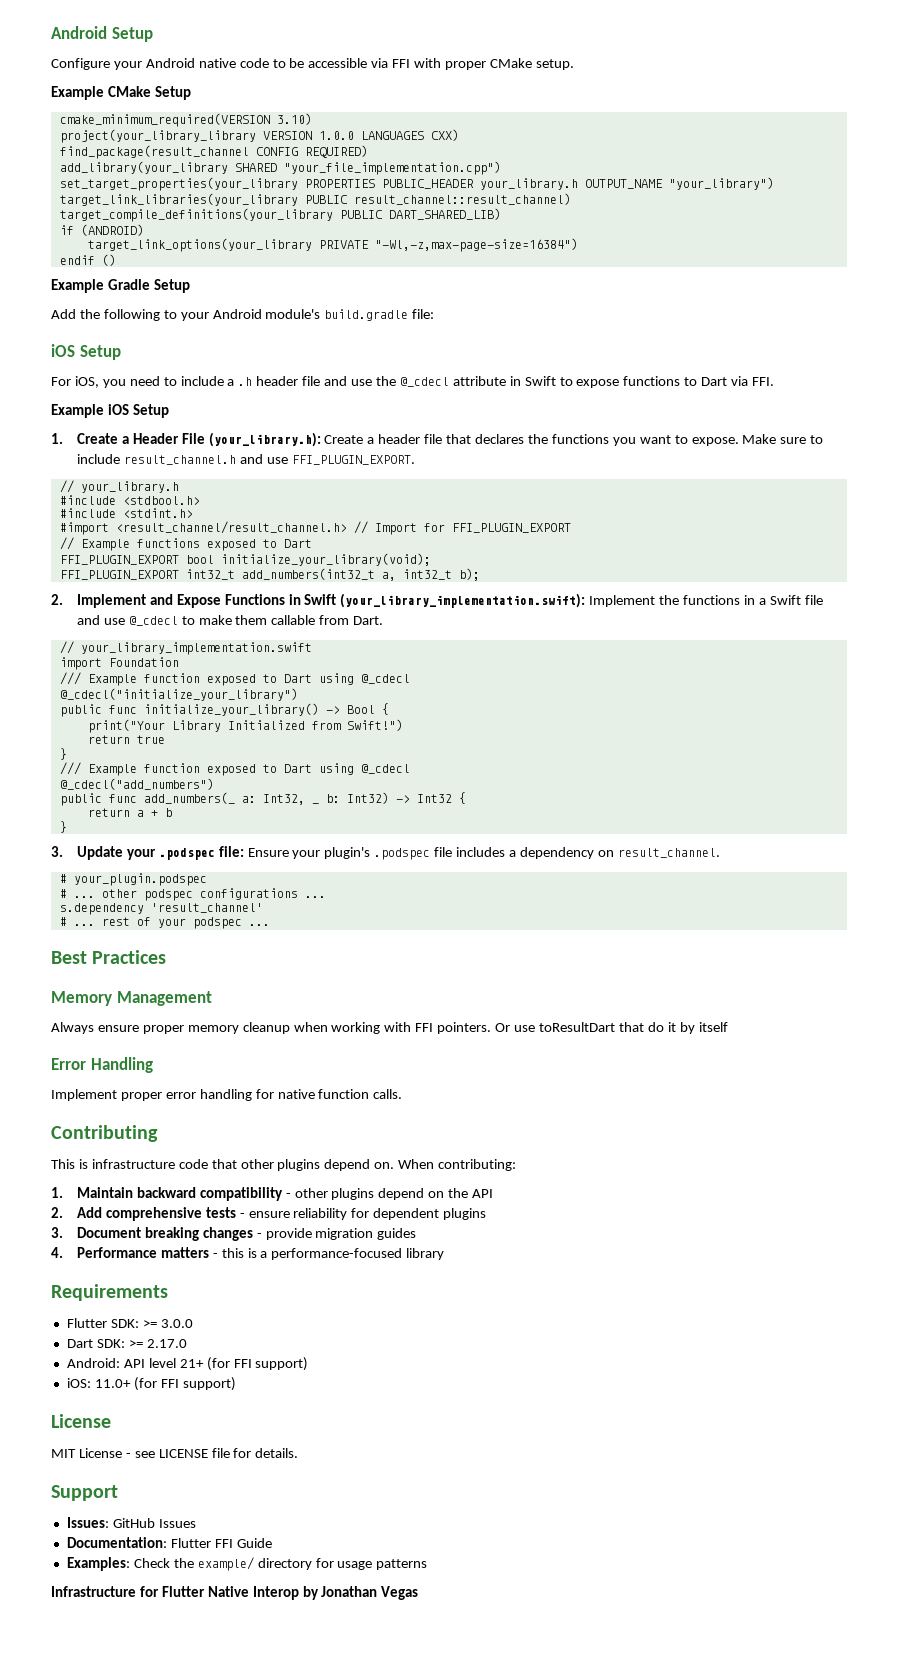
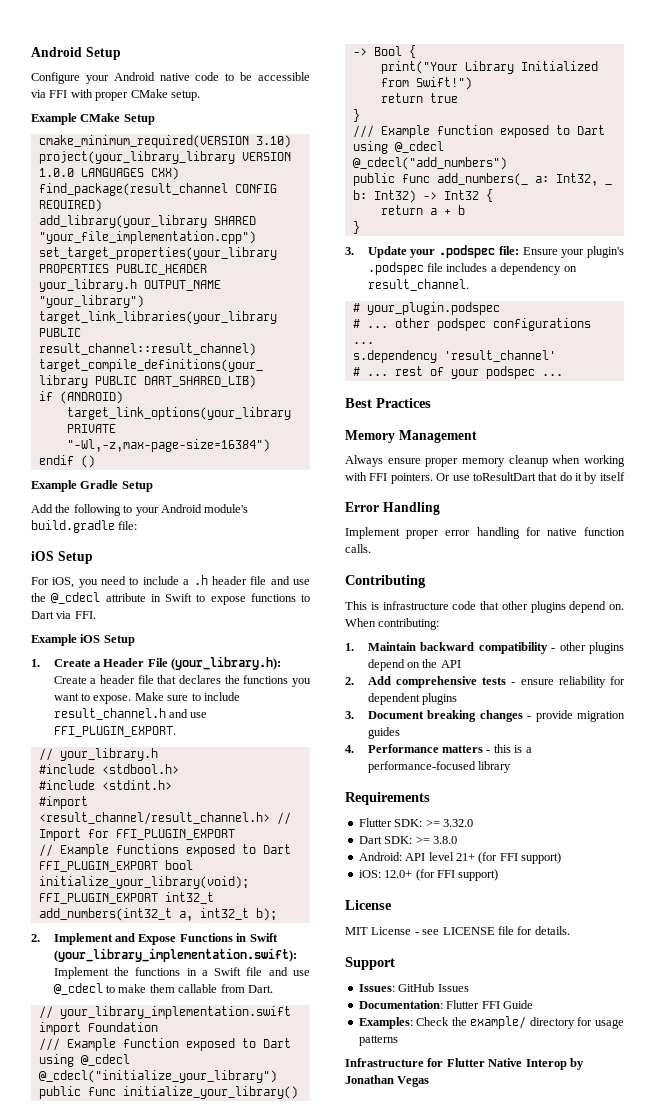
[160,1319,193,1328] 3.0.0 -> [442,819,473,827] 3.32.0
[146,1339,187,1348] 2.17.0 -> [432,836,457,844] 3.8.0
[94,1379,131,1388] 11.0+ -> [384,870,413,878] 12.0+

